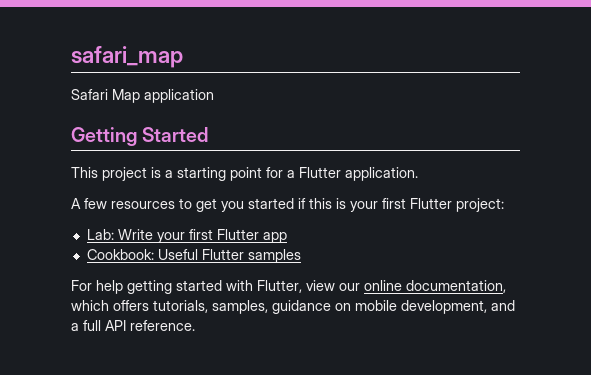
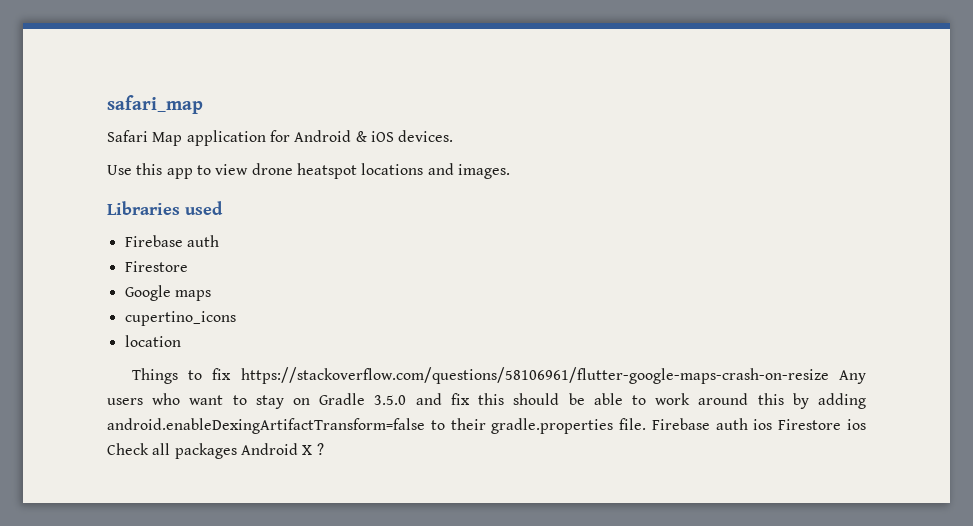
[71,127,209,146] [71,167,418,181] [71,198,504,212] [86,229,287,243] [86,249,301,263] [71,280,506,294] [71,300,515,314] [71,320,195,331] // Getting Started // This project is a starting point for a Flutter application. // A few resources to get you started if this is your first Flutter project: // Lab: Write your first Flutter app // Cookbook: Useful Flutter samples // For help getting started with Flutter, view our online documentation, which offers tutorials, samples, guidance on mobile development, and a full API reference. -> [269,130,454,142] [107,163,510,179] [107,201,223,215] [124,235,219,247] [124,261,188,272] [124,285,211,301] [124,311,236,326] [124,335,181,347] [131,367,866,384] [107,393,867,409] [107,418,867,434] [107,443,324,459] for Android & iOS devices. // Use this app to view drone heatspot locations and images. // Libraries used // Firebase auth // Firestore // Google maps // cupertino_icons // location // Things to fix https://stackoverflow.com/questions/58106961/flutter-google-maps-crash-on-resize Any users who want to stay on Gradle 3.5.0 and fix this should be able to work around this by adding android.enableDexingArtifactTransform=false to their gradle.properties file. Firebase auth ios Firestore ios Check all packages Android X ?

